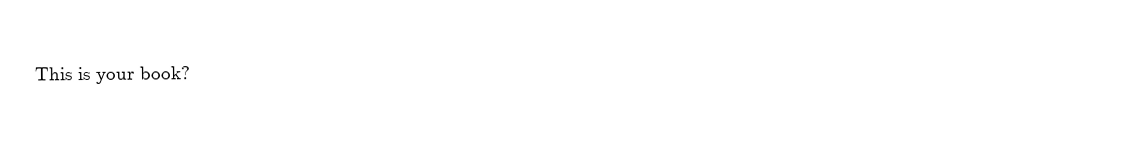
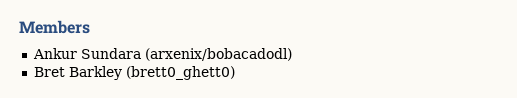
[34,66,191,84] This is your book? -> [19,20,90,34] [32,48,292,61] [33,66,235,80] Members // Ankur Sundara (arxenix/bobacadodl) // Bret Barkley (brett0_ghett0)

